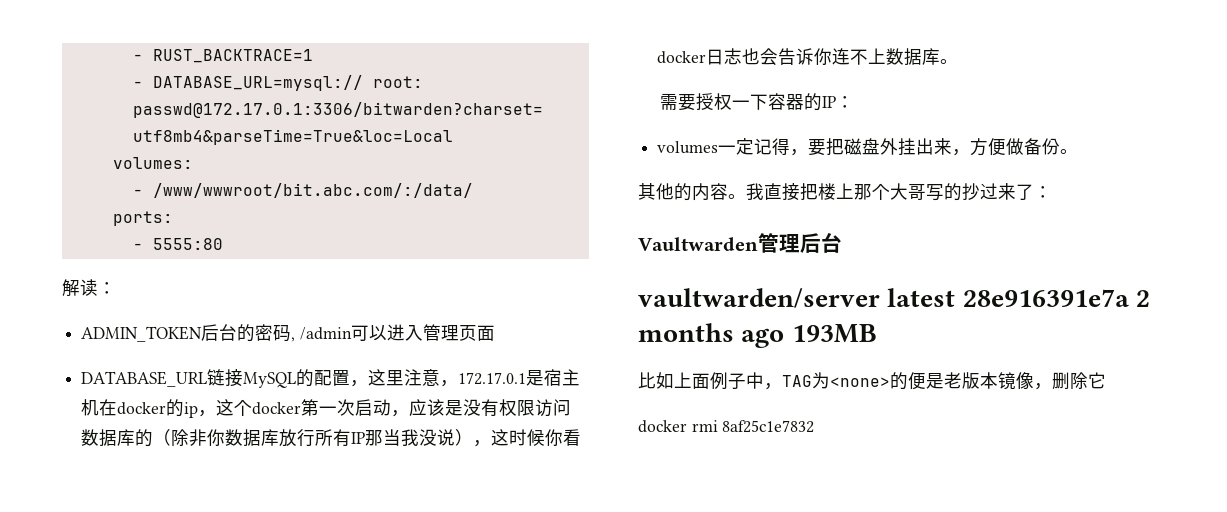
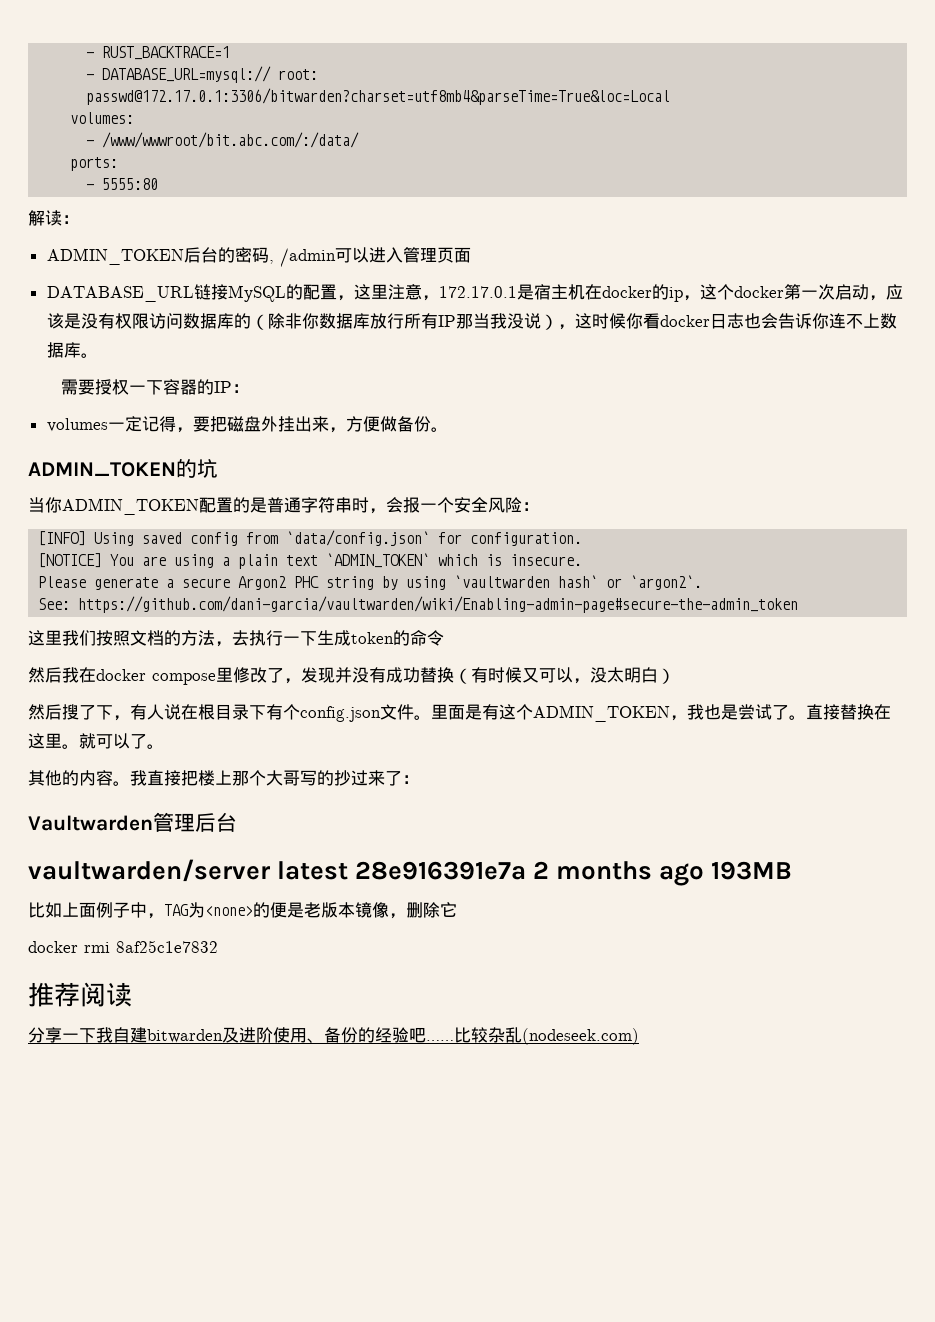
(1079, 151) none -> [28,459,218,478] [28,497,539,515] [38,530,583,546] [38,553,583,569] [38,575,703,590] [38,596,799,613] [28,630,444,647] [28,667,675,685] [28,704,891,722] [28,733,164,749] // ADMIN_TOKEN的坑 // 当你ADMIN_TOKEN配置的是普通字符串时，会报一个安全风险： // [INFO] Using saved config from `data/config.json` for configuration. // [NOTICE] You are using a plain text `ADMIN_TOKEN` which is insecure. // Please generate a secure Argon2 PHC string by using `vaultwarden hash` or `argon2`. // See: https://github.com/dani-garcia/vaultwarden/wiki/Enabling-admin-page#secure-the-admin_token // 这里我们按照文档的方法，去执行一下生成token的命令 // 然后我在docker compose里修改了，发现并没有成功替换（有时候又可以，没太明白） // 然后搜了下，有人说在根目录下有个config.json文件。里面是有这个ADMIN_TOKEN，我也是尝试了。直接替换在这里。就可以了。
(815, 426) none -> [28,982,132,1007] [28,1027,639,1045] // 推荐阅读 // 分享一下我自建bitwarden及进阶使用、备份的经验吧……比较杂乱(nodeseek.com)

